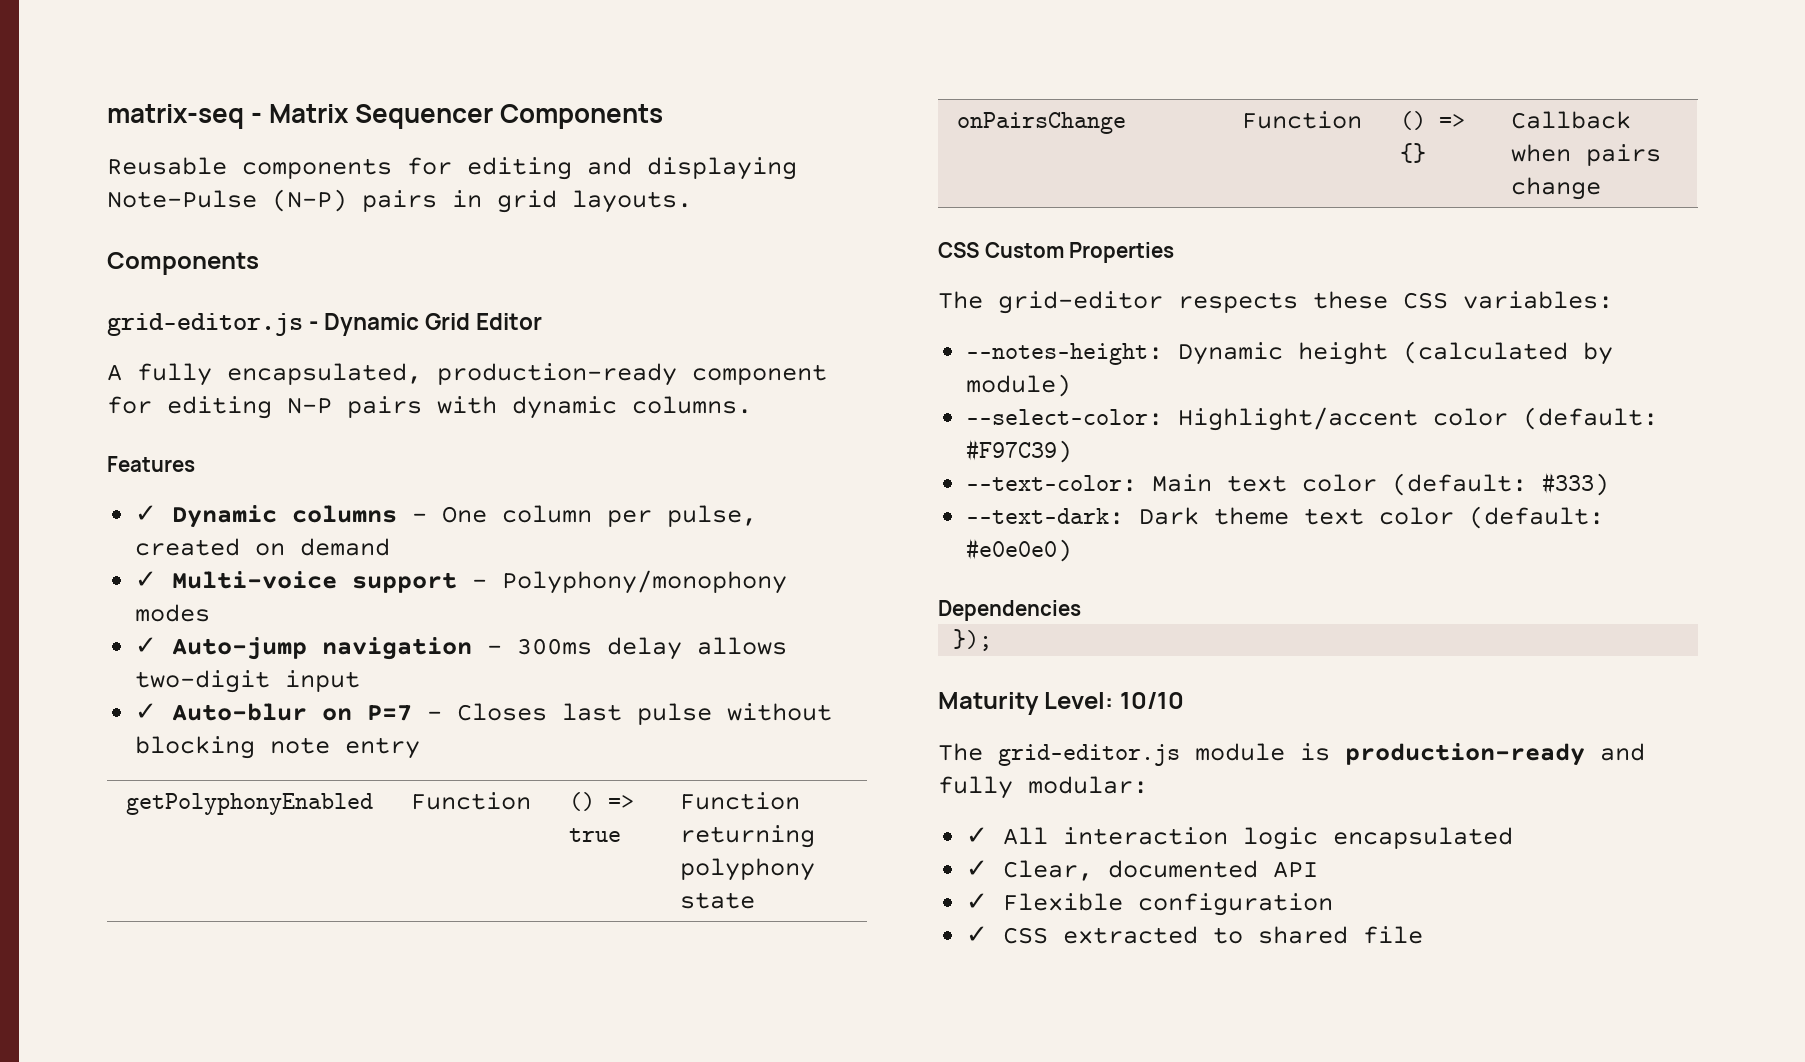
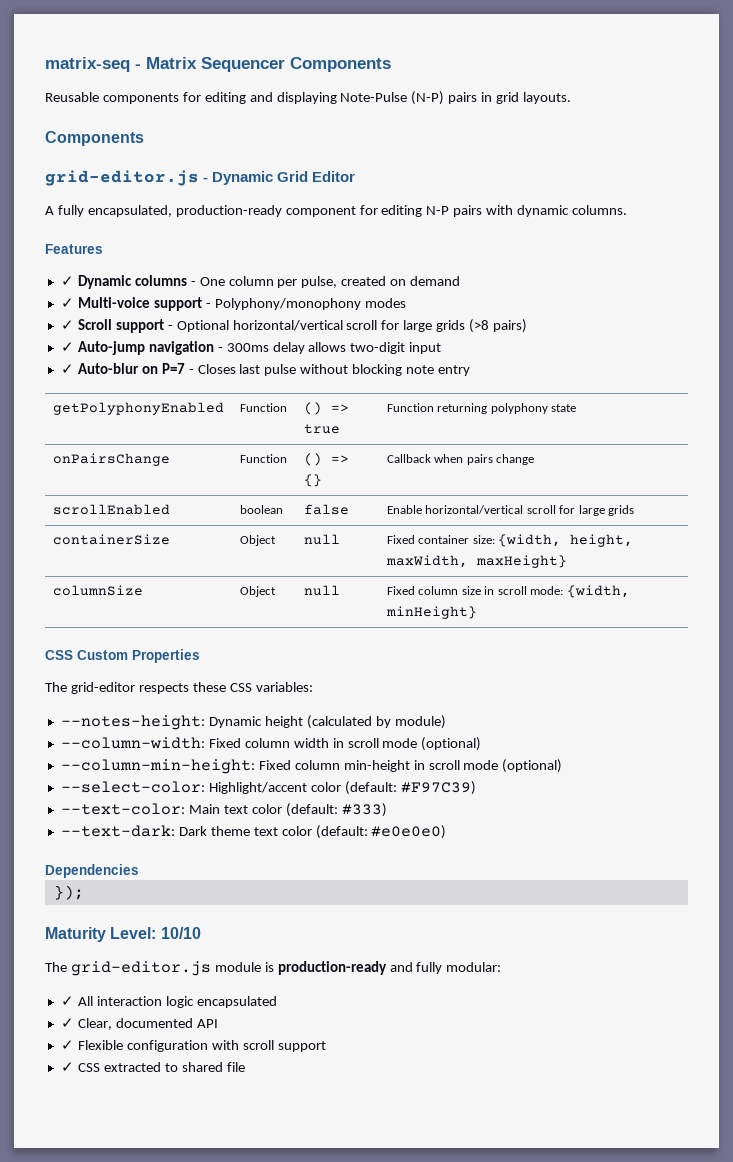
(211, 613) none -> [60,319,528,333] // ✓ Scroll support - Optional horizontal/vertical scroll for large grids (>8 pairs)
(1601, 188) none -> [52,504,170,515] [239,505,283,514] [303,504,349,515] [386,505,635,516] [52,534,170,545] [239,535,276,546] [303,534,340,545] [386,534,634,547] [385,555,567,568] [52,585,143,596] [239,586,276,597] [303,585,340,596] [386,585,630,598] [385,606,477,619] // scrollEnabled | boolean | false | Enable horizontal/vertical scroll for large grids // containerSize | Object | null | Fixed container size: {width, height, maxWidth, maxHeight} // columnSize | Object | null | Fixed column size in scroll mode: {width, minHeight}
(1072, 385) none -> [60,737,482,751] [60,759,563,774] // --column-width: Fixed column width in scroll mode (optional) // --column-min-height: Fixed column min-height in scroll mode (optional)
(1334, 904) none -> [211,1040,326,1052] with scroll support

